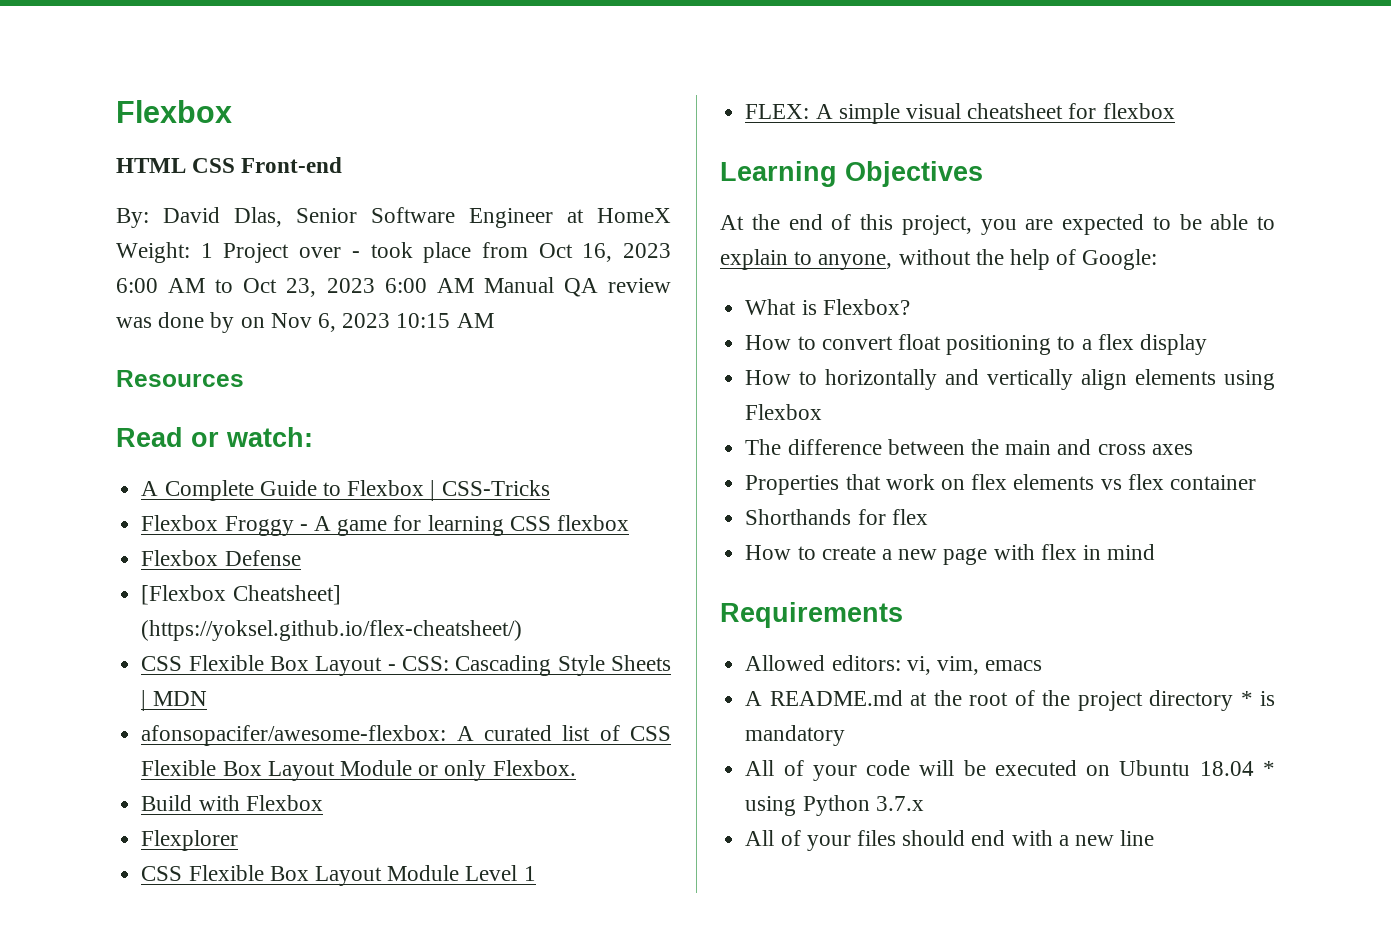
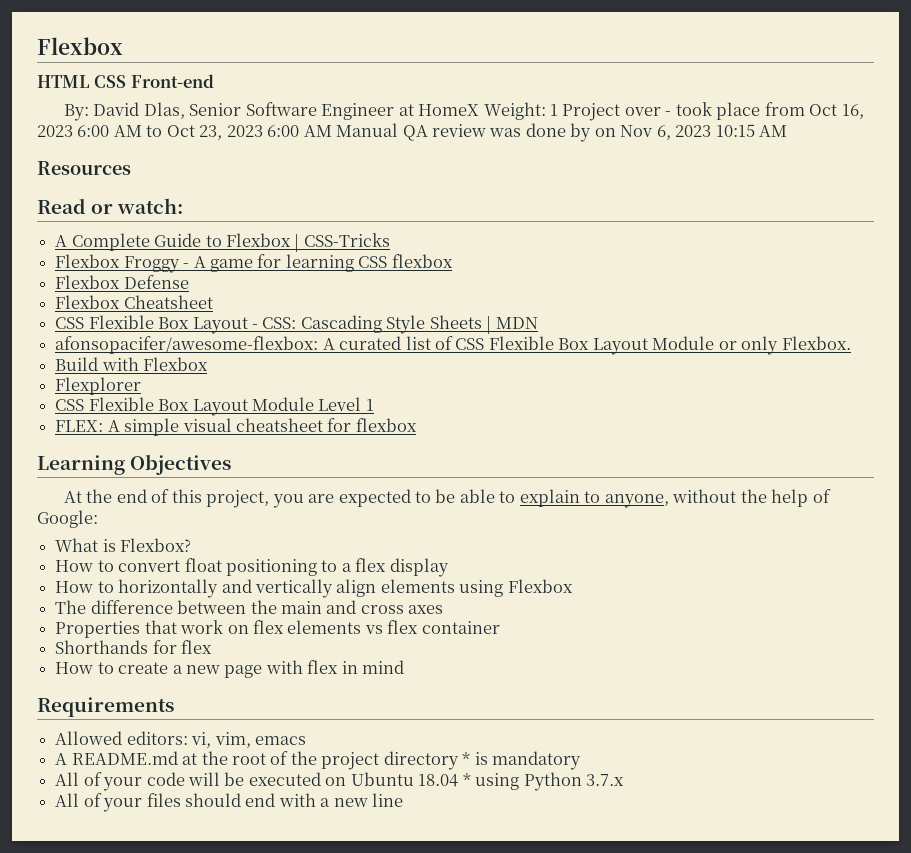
[141,585,341,605] [141,620,523,641] [Flexbox Cheatsheet] (https://yoksel.github.io/flex-cheatsheet/) -> [55,295,213,309] Flexbox Cheatsheet

